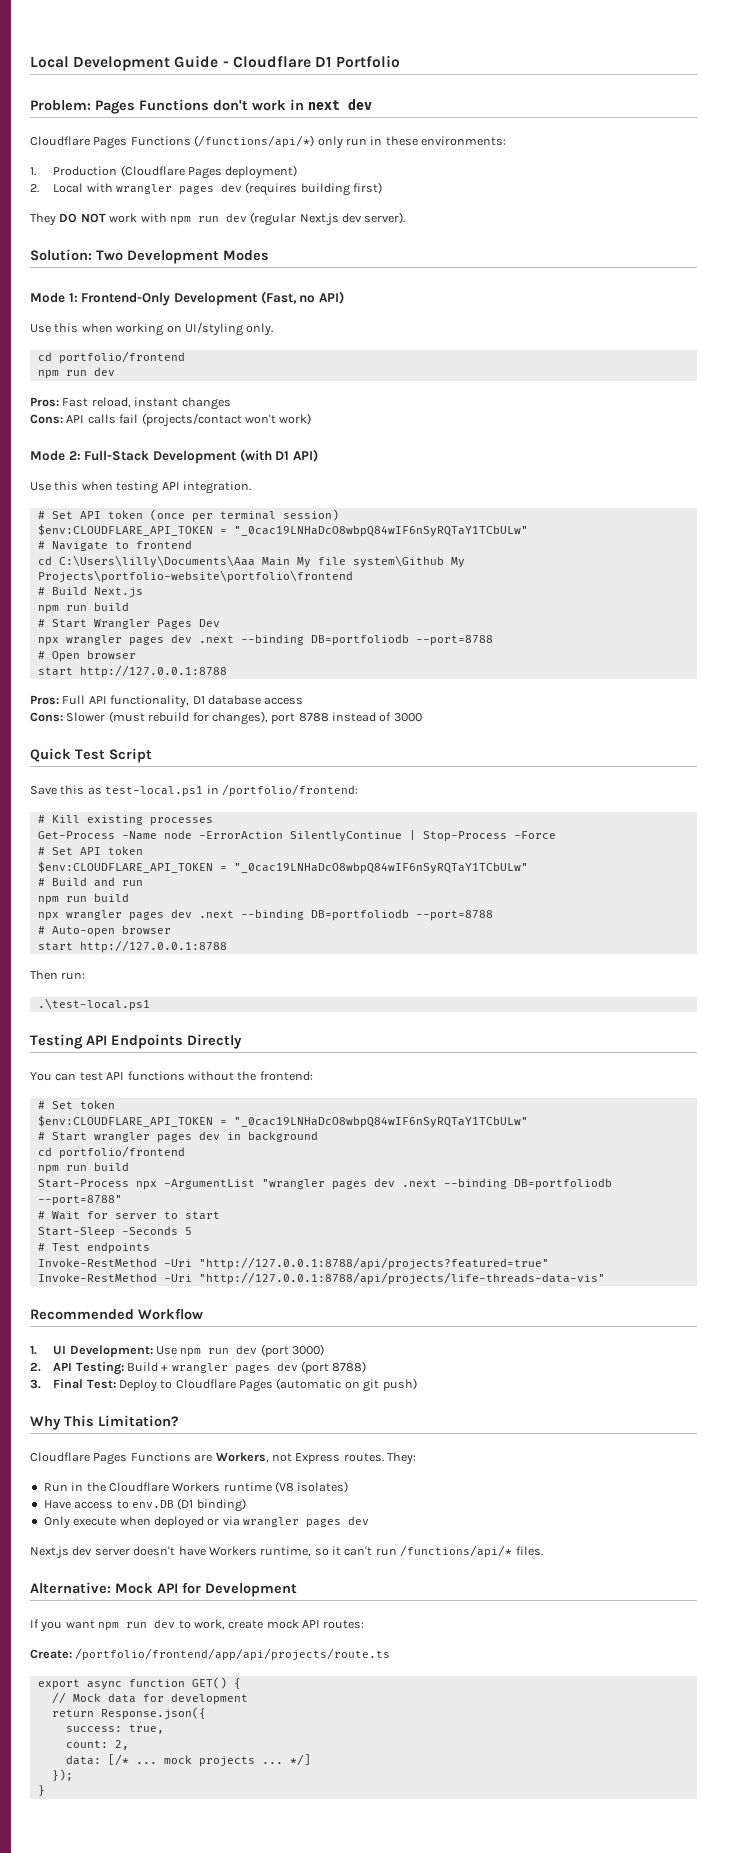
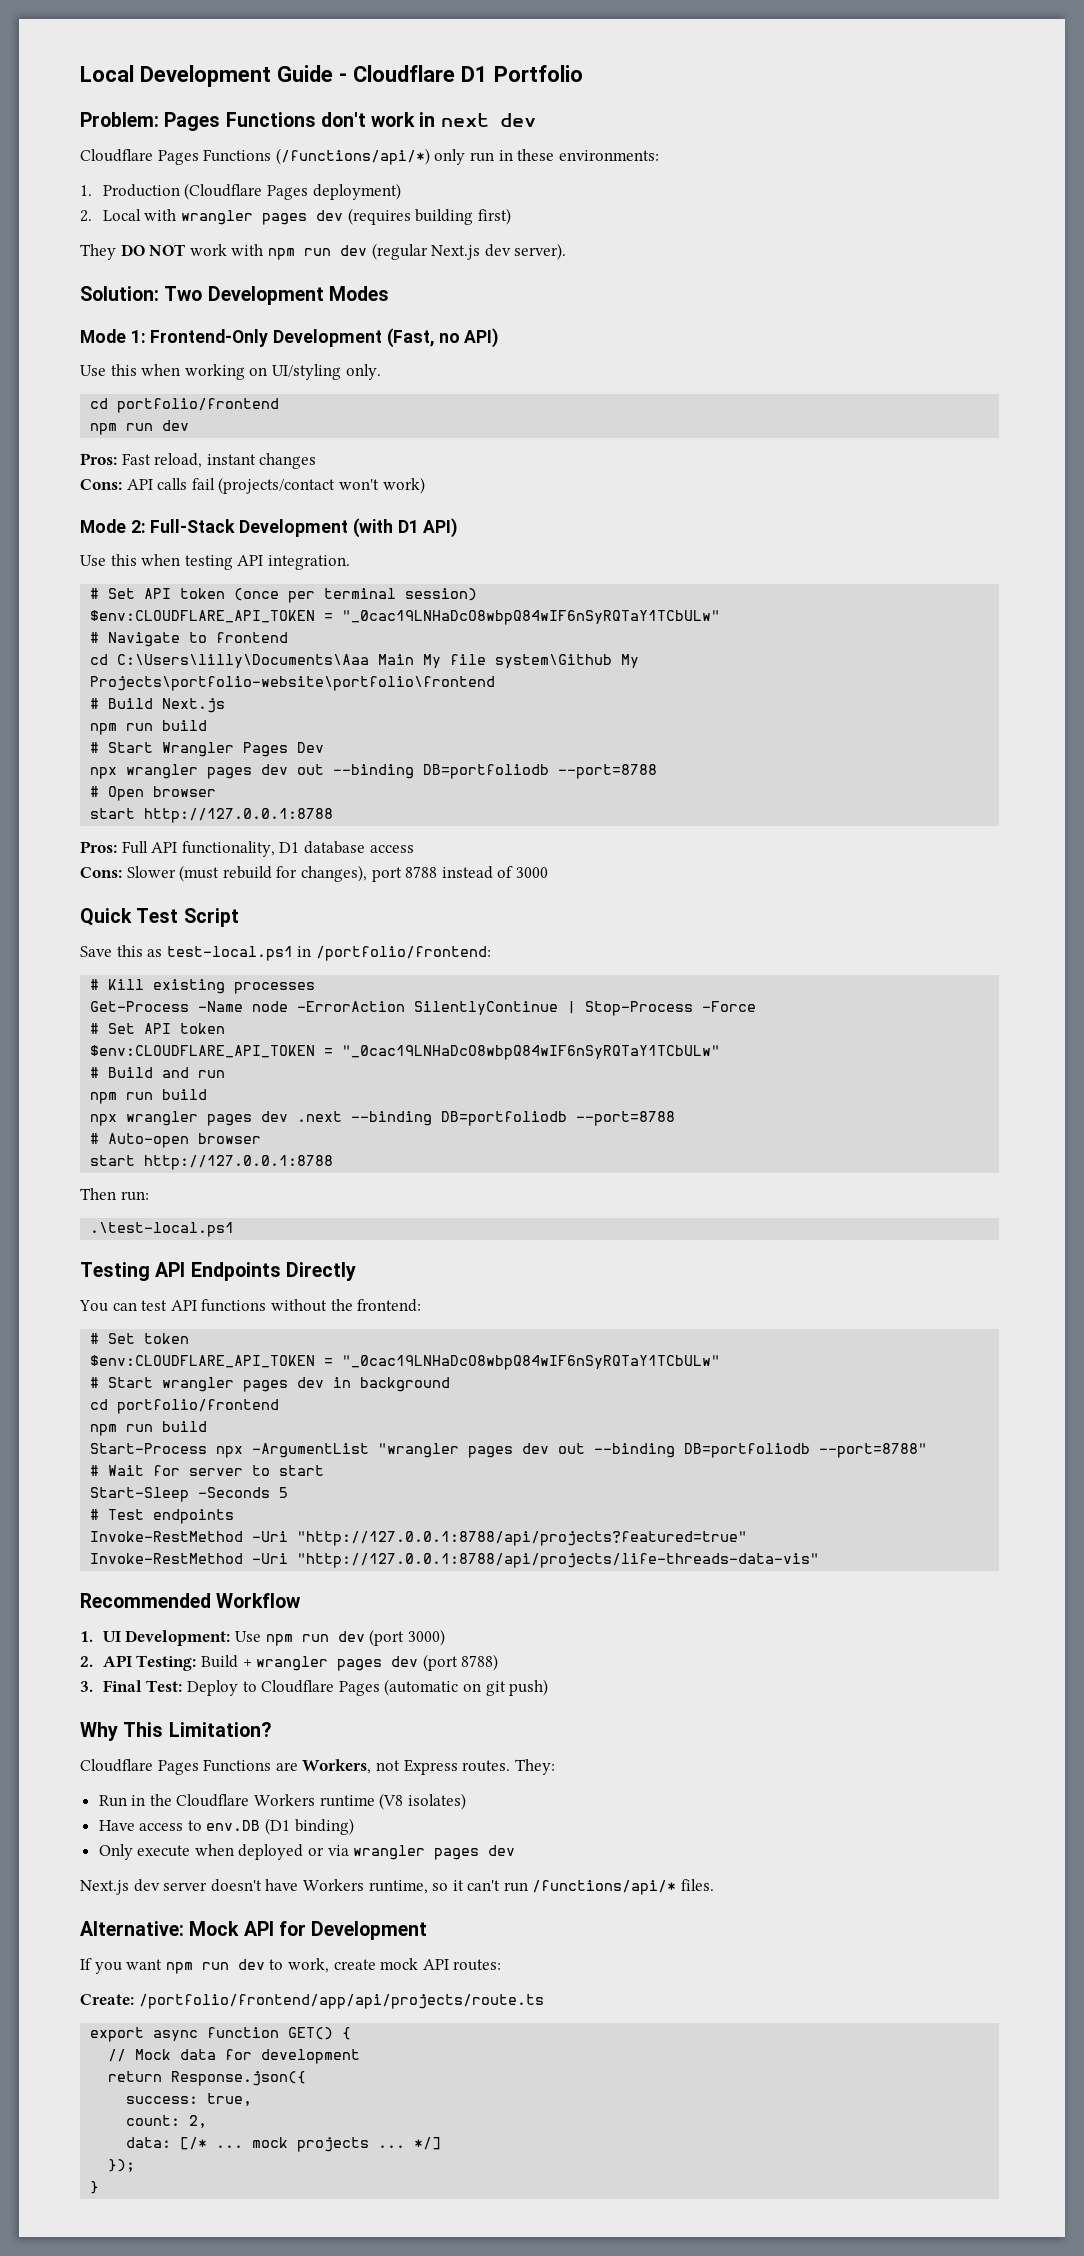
[198,635,234,643] .next -> [297,764,325,775] out
[401,1179,437,1187] .next -> [558,1443,586,1454] out

